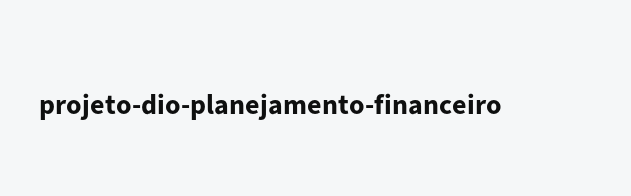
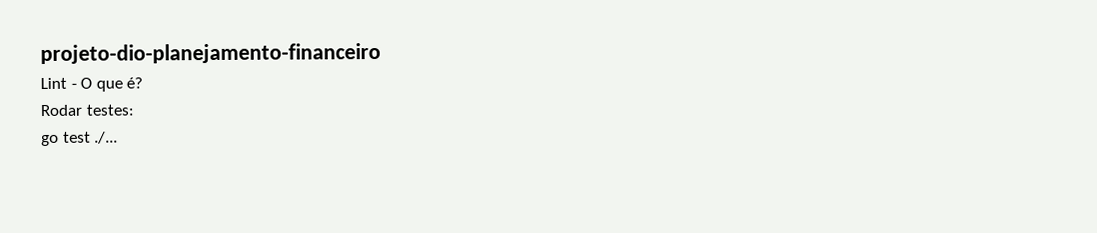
(502, 106) none -> [40,77,144,92] [40,104,134,117] [41,131,119,147] // Lint - O que é? // Rodar testes: // go test ./...

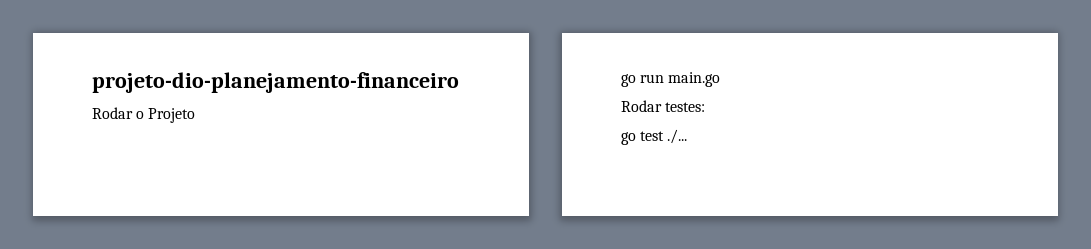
[40,77,144,92] Lint - O que é? -> [92,107,196,123] [621,72,721,87] Rodar o Projeto // go run main.go

